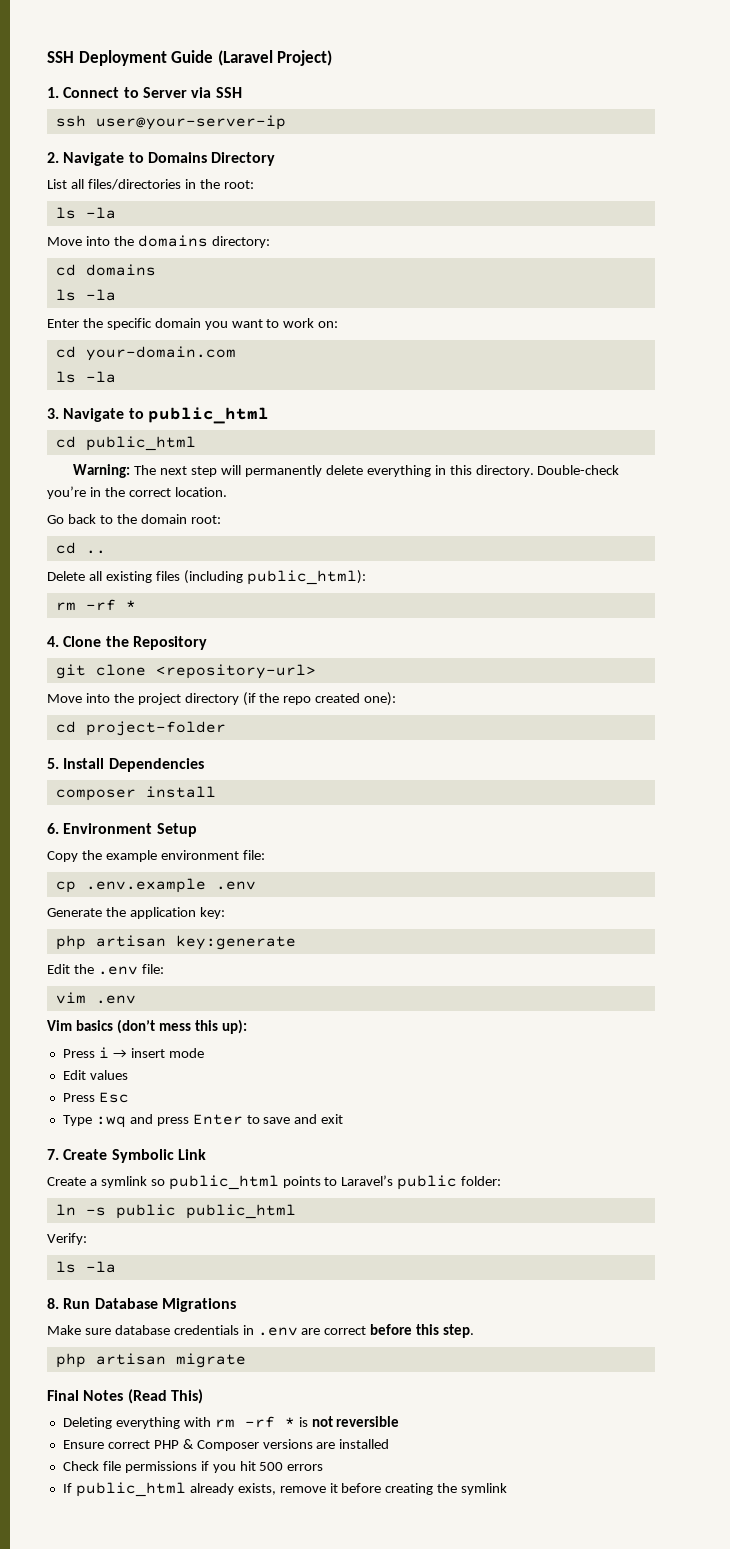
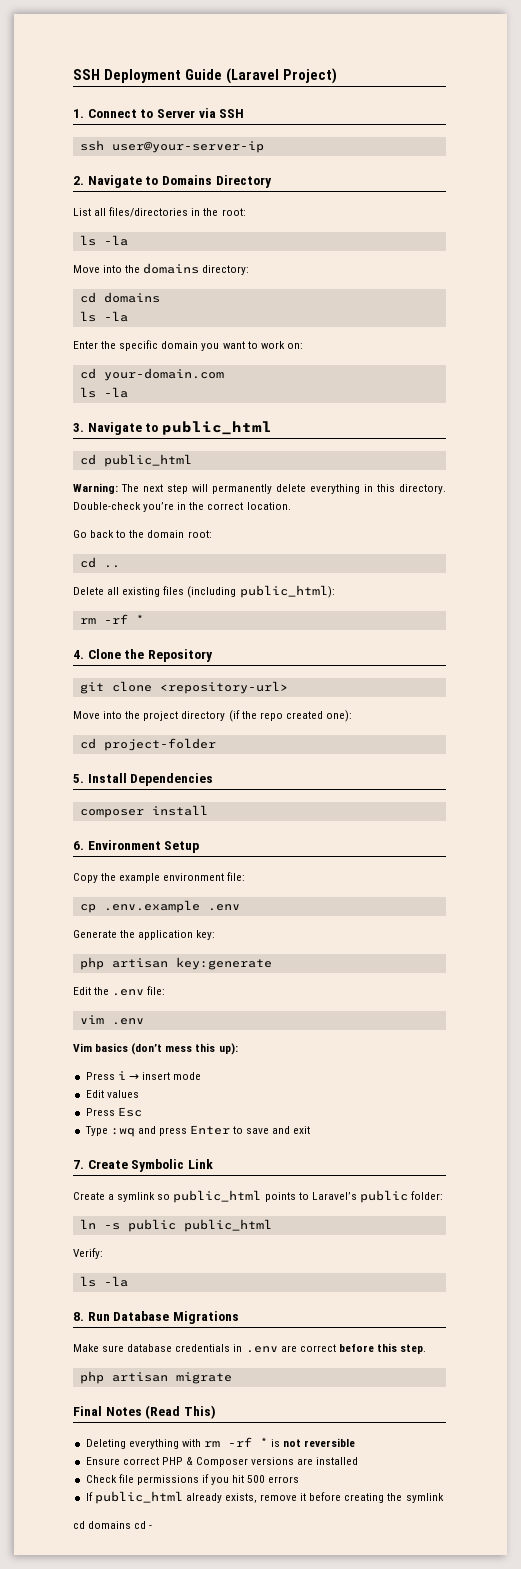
(508, 1489) none -> [73,1521,153,1529] // cd domains cd -

